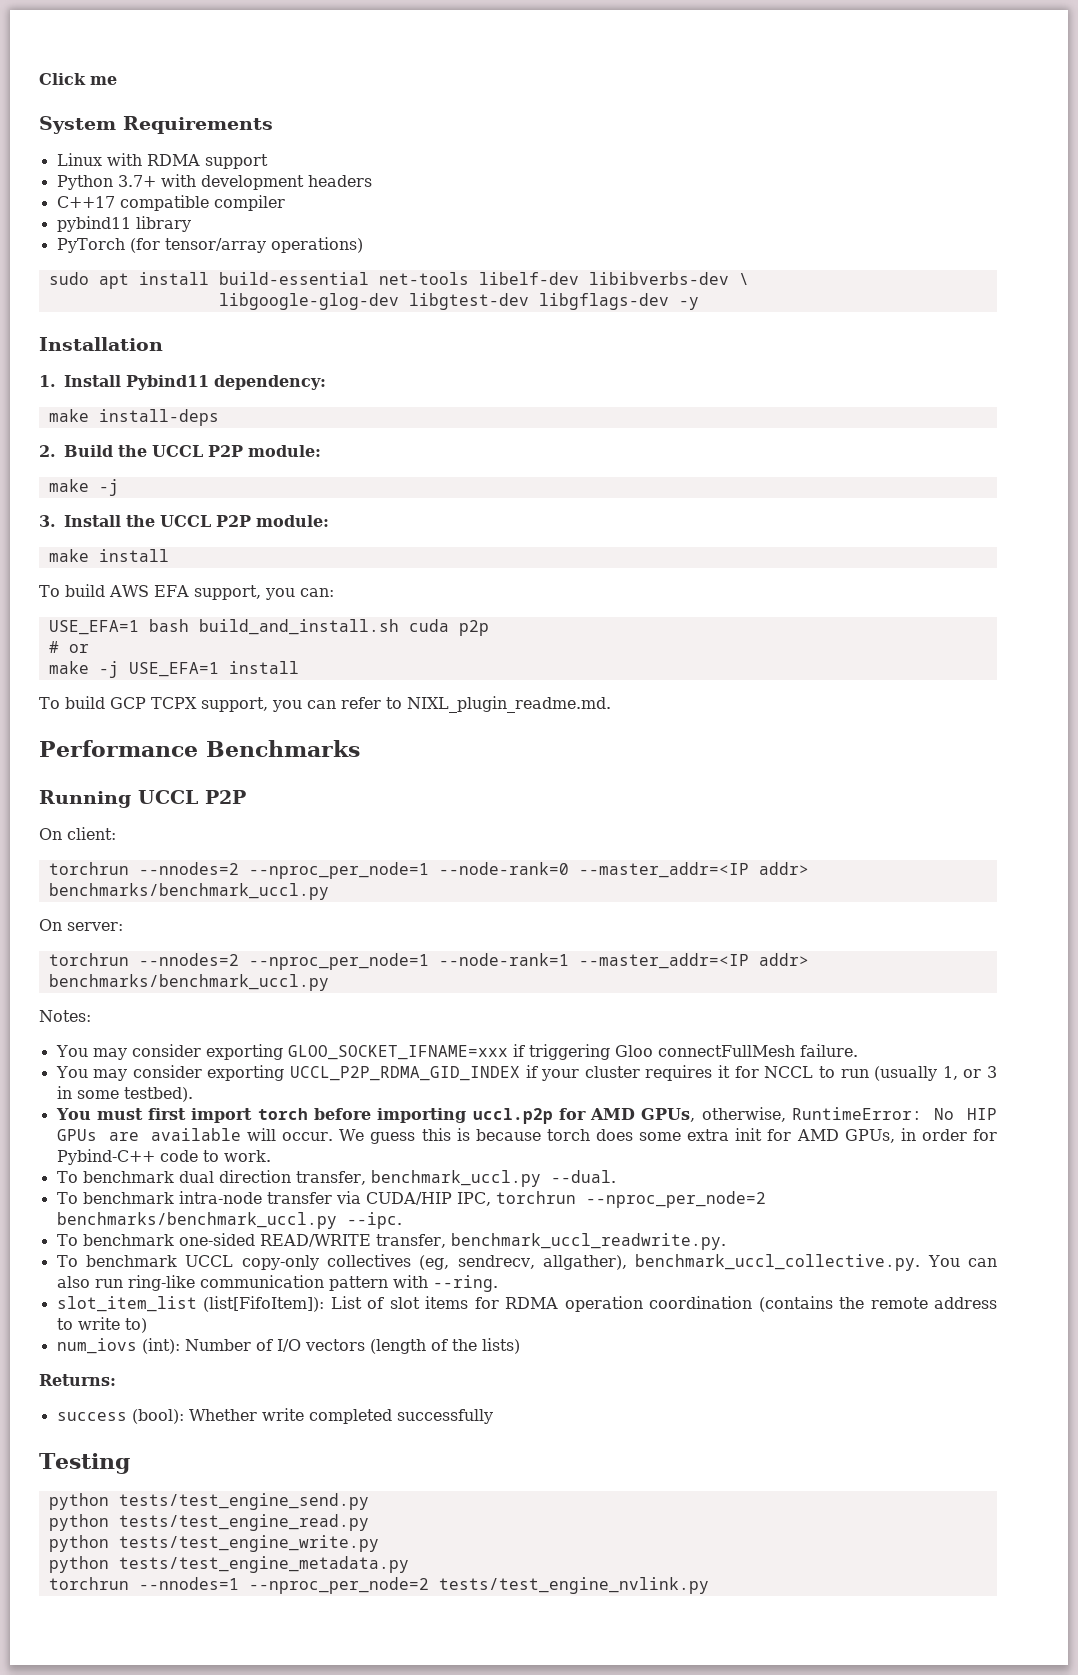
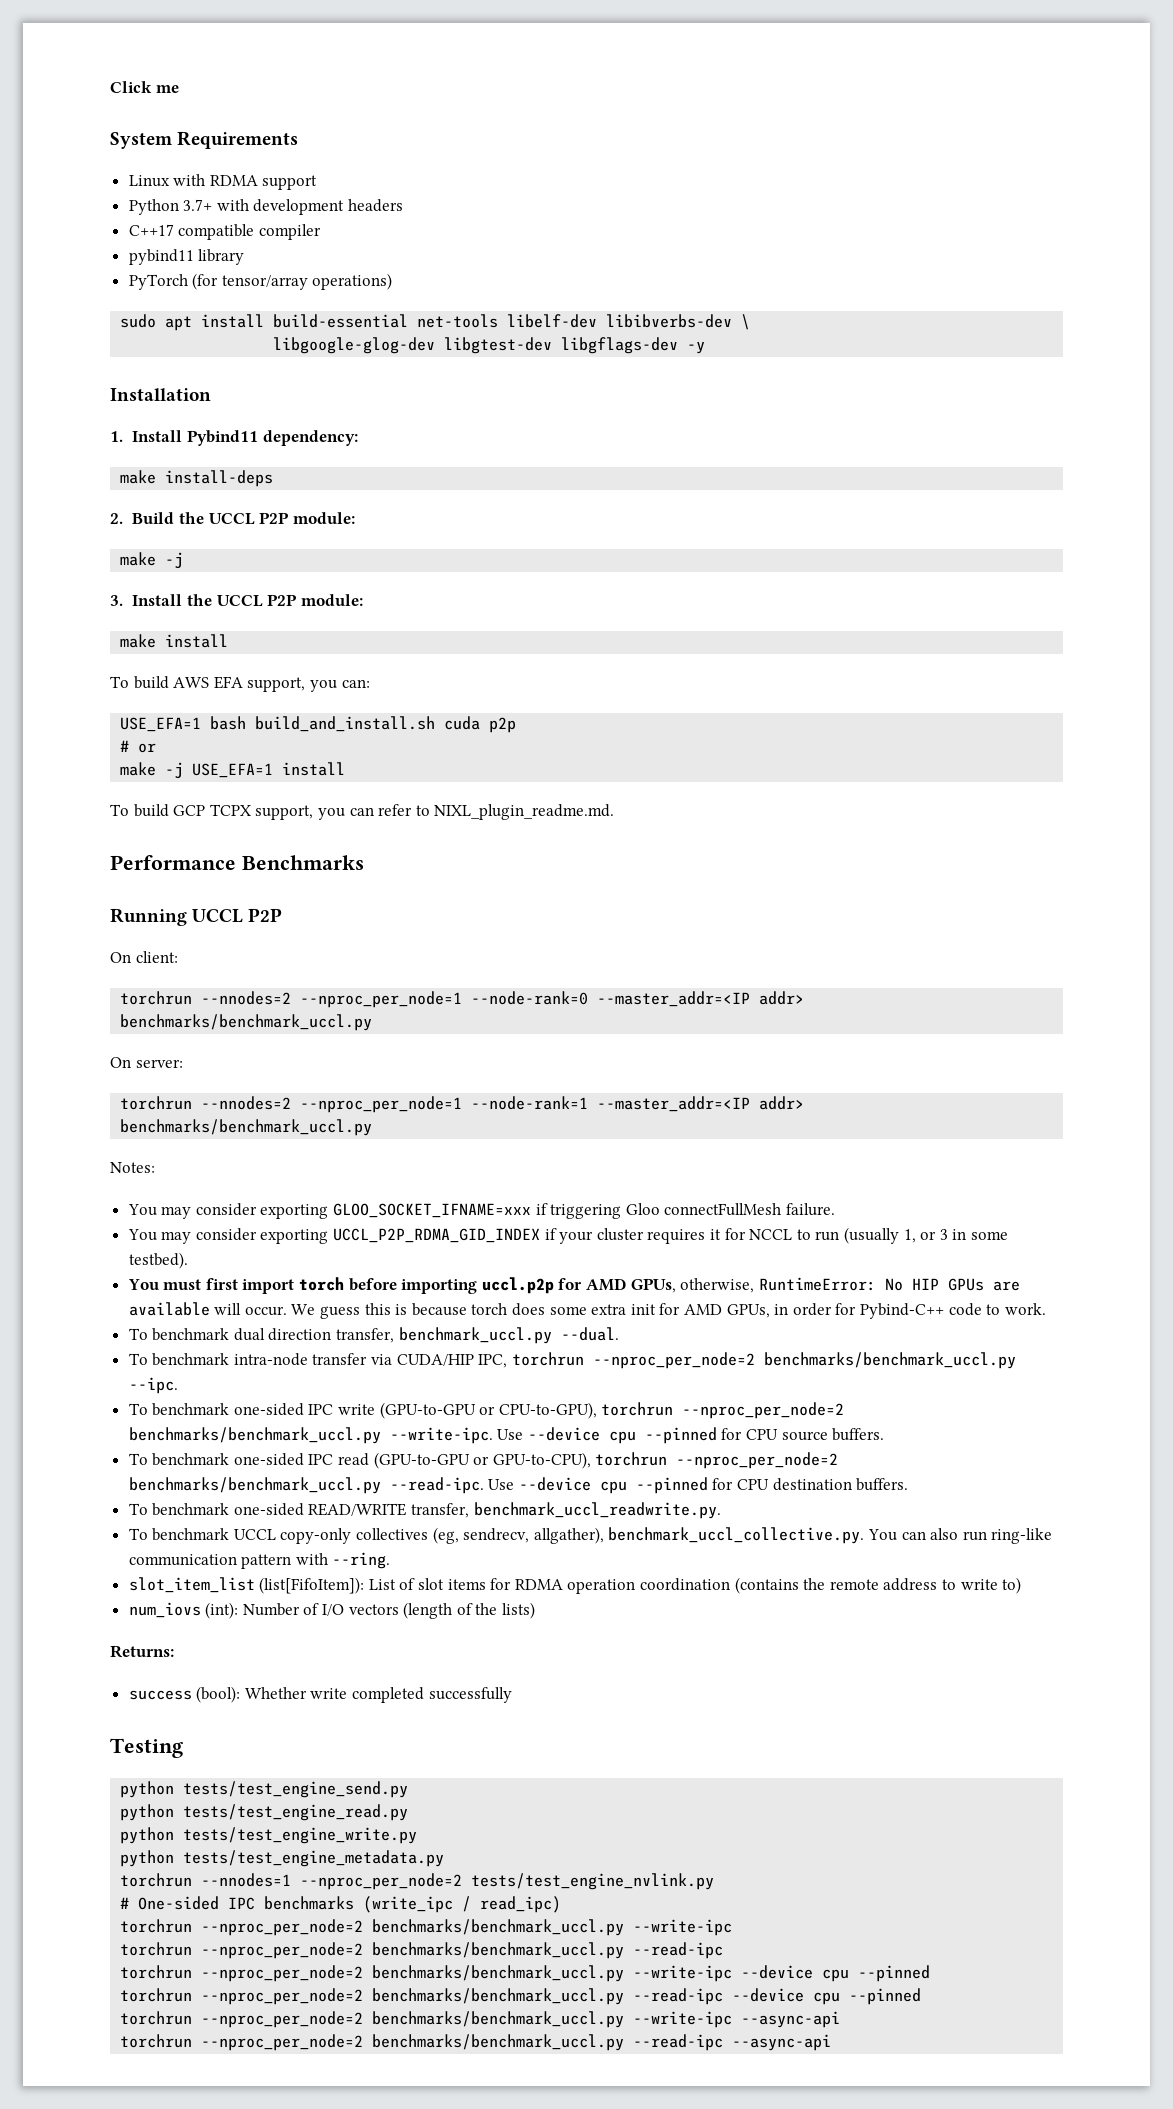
(402, 1220) none -> [128,1402,845,1419] [128,1427,885,1444] [128,1452,839,1469] [128,1477,909,1494] // To benchmark one-sided IPC write (GPU-to-GPU or CPU-to-GPU), torchrun --nproc_per_node=2 benchmarks/benchmark_uccl.py --write-ipc. Use --device cpu --pinned for CPU source buffers. // To benchmark one-sided IPC read (GPU-to-GPU or GPU-to-CPU), torchrun --nproc_per_node=2 benchmarks/benchmark_uccl.py --read-ipc. Use --device cpu --pinned for CPU destination buffers.
(709, 1585) none -> [120,1896,562,1913] [120,1919,733,1936] [120,1942,724,1959] [120,1965,931,1982] [120,1988,922,2005] [120,2011,841,2028] [120,2034,832,2051] // # One-sided IPC benchmarks (write_ipc / read_ipc) // torchrun --nproc_per_node=2 benchmarks/benchmark_uccl.py --write-ipc // torchrun --nproc_per_node=2 benchmarks/benchmark_uccl.py --read-ipc // torchrun --nproc_per_node=2 benchmarks/benchmark_uccl.py --write-ipc --device cpu --pinned // torchrun --nproc_per_node=2 benchmarks/benchmark_uccl.py --read-ipc --device cpu --pinned // torchrun --nproc_per_node=2 benchmarks/benchmark_uccl.py --write-ipc --async-api // torchrun --nproc_per_node=2 benchmarks/benchmark_uccl.py --read-ipc --async-api

